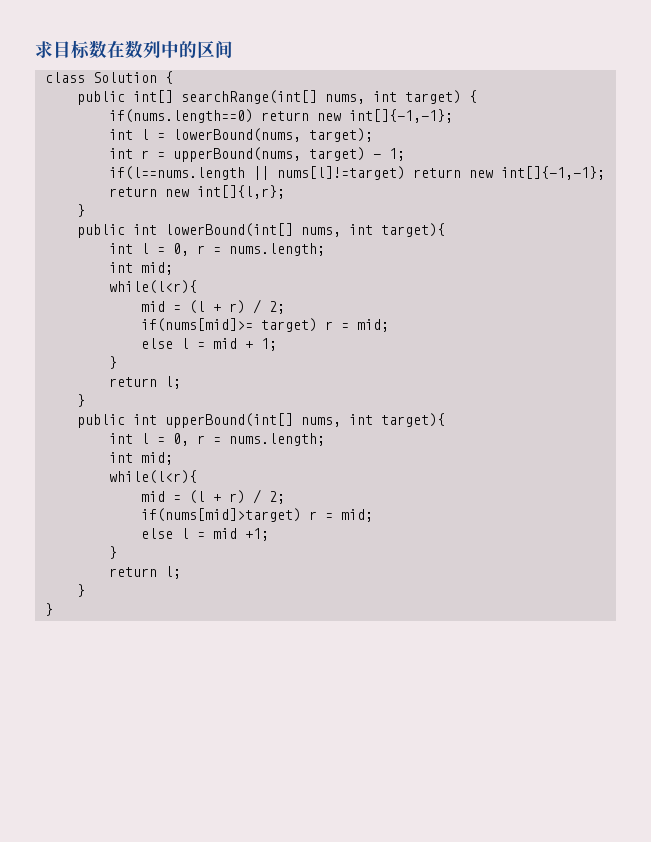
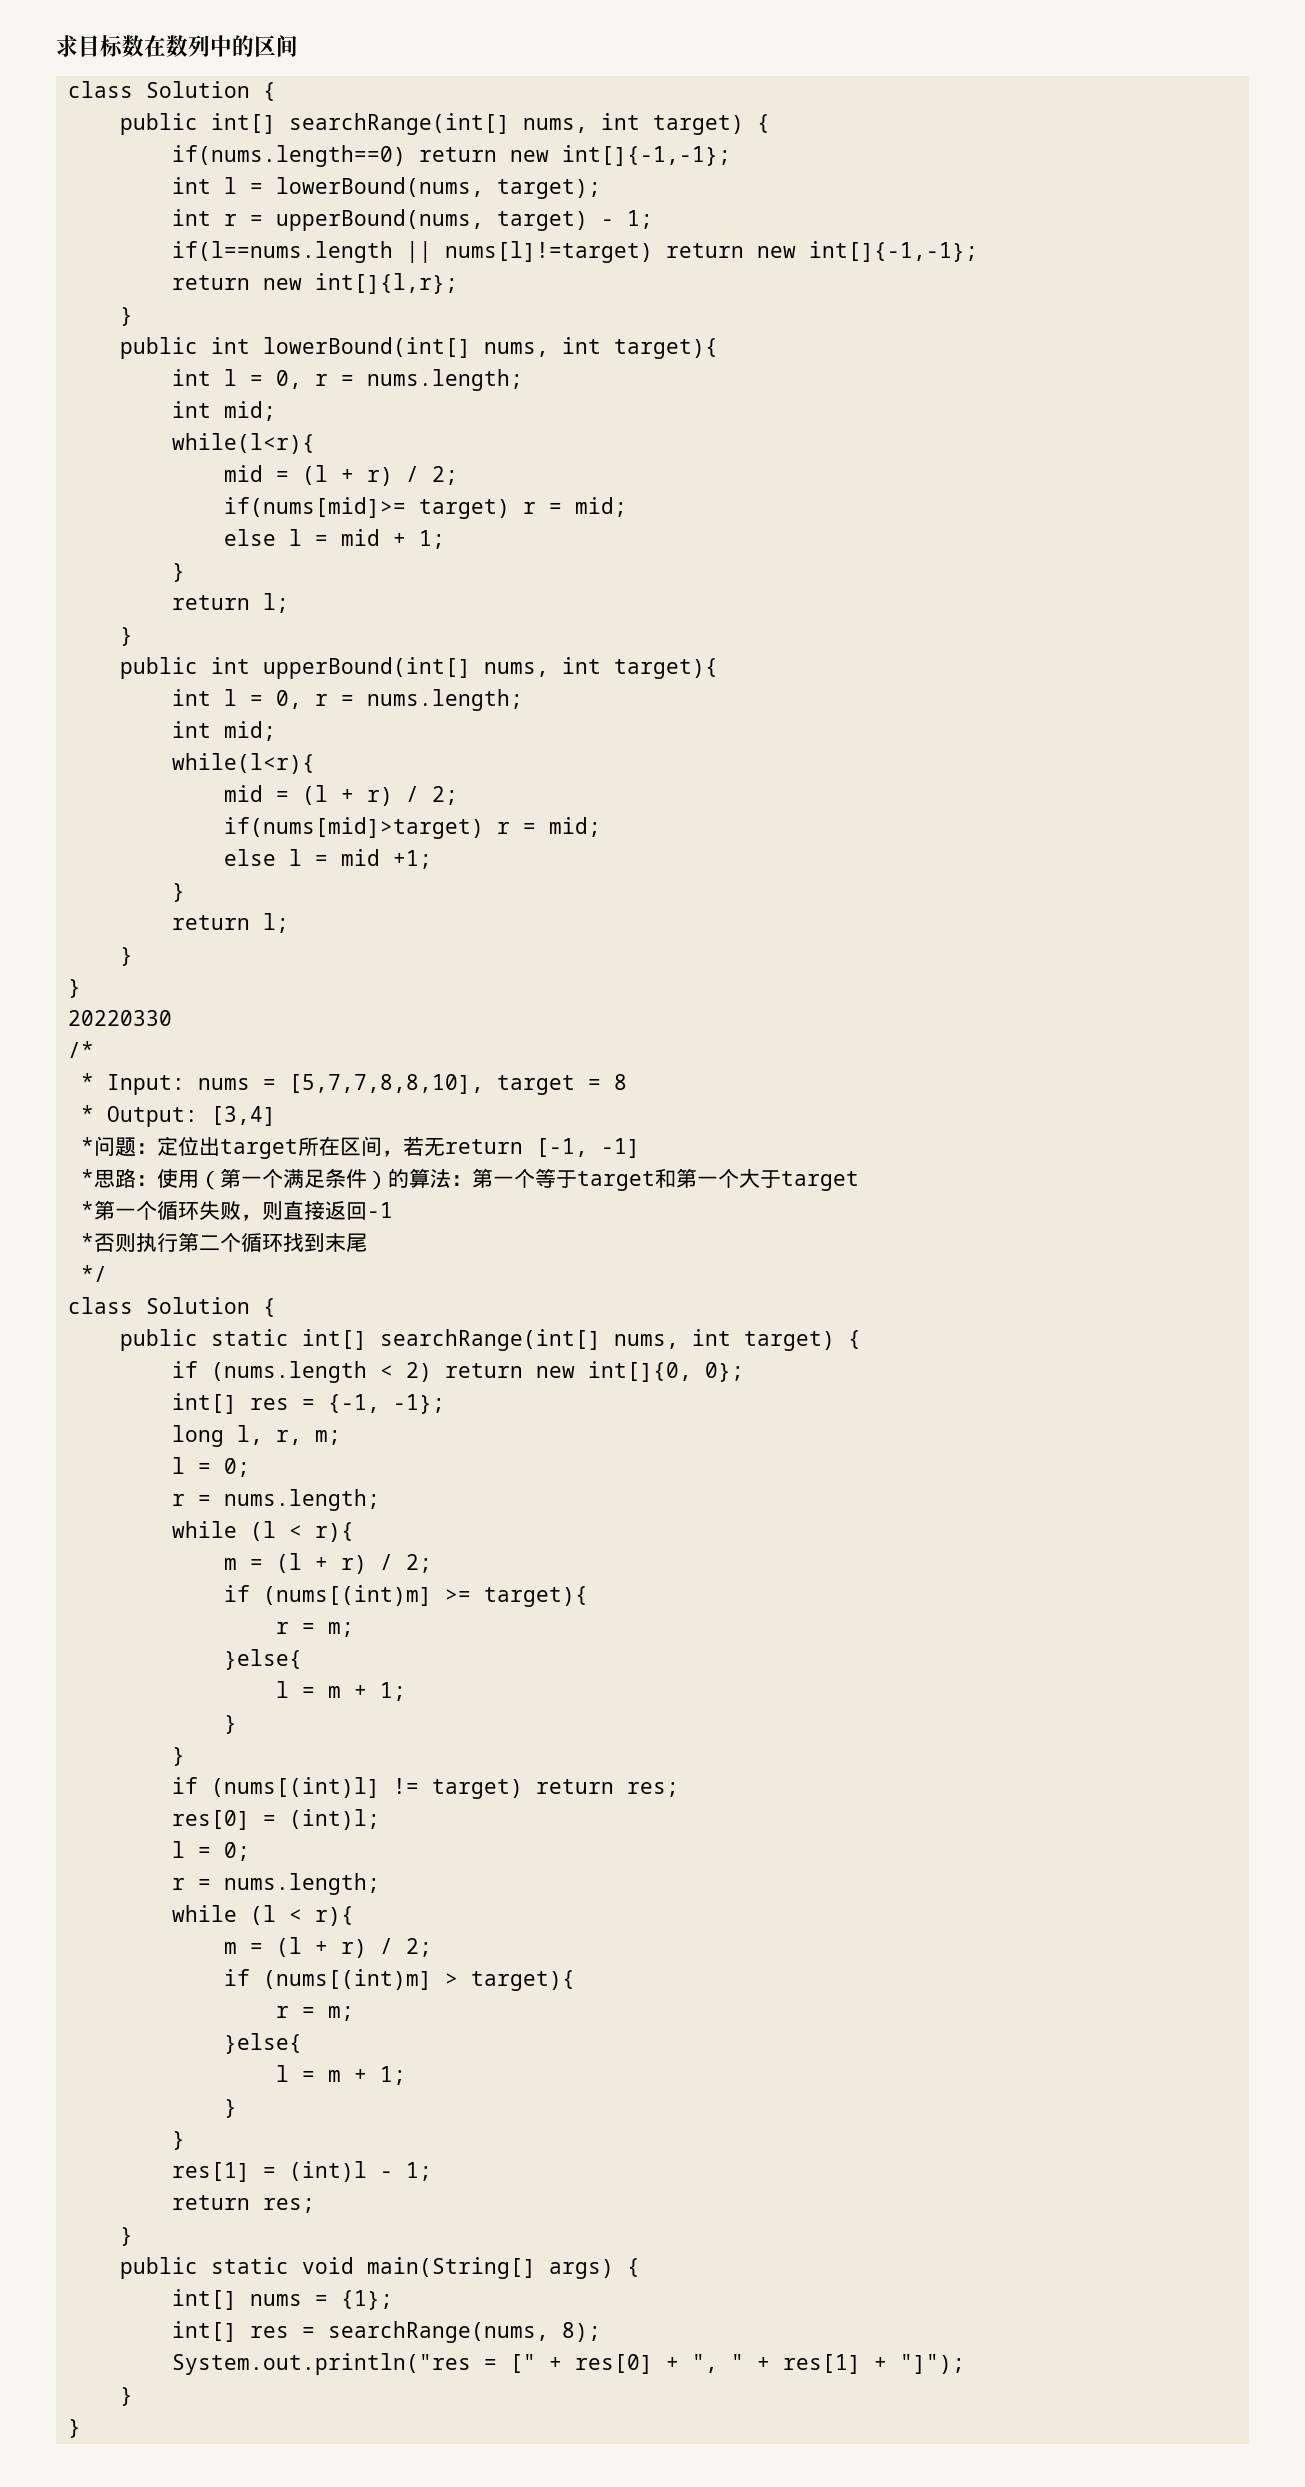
(53, 609) none -> [68,1010,173,1026] [68,1041,95,1058] [81,1073,628,1095] [81,1105,277,1127] [81,1136,641,1159] [81,1168,860,1191] [81,1200,394,1221] [81,1232,368,1252] [81,1265,108,1282] [68,1297,277,1317] [120,1329,862,1351] [172,1361,745,1383] [172,1393,446,1414] [172,1425,342,1447] [172,1457,251,1477] [172,1489,381,1511] [172,1521,355,1542] [224,1553,433,1574] [224,1585,589,1607] [276,1622,355,1637] [224,1649,303,1670] [276,1681,407,1701] [224,1715,238,1734] [172,1747,186,1766] [172,1777,680,1799] [172,1809,381,1830] [172,1841,251,1861] [172,1873,381,1895] [172,1905,355,1926] [224,1937,433,1958] [224,1969,576,1991] [276,2006,355,2021] [224,2033,303,2054] [276,2065,407,2085] [224,2099,238,2118] [172,2131,186,2150] [172,2161,433,2182] [172,2195,316,2213] [120,2227,134,2246] [120,2257,641,2279] [172,2289,394,2310] [172,2321,602,2343] [172,2353,966,2375] [120,2387,134,2406] [68,2419,82,2438] // 20220330 // /* // * Input: nums = [5,7,7,8,8,10], target = 8 // * Output: [3,4] // *问题：定位出target所在区间，若无return [-1, -1] // *思路：使用（第一个满足条件）的算法：第一个等于target和第一个大于target // *第一个循环失败，则直接返回-1 // *否则执行第二个循环找到末尾 // */ // class Solution { // public static int[] searchRange(int[] nums, int target) { // if (nums.length < 2) return new int[]{0, 0}; // int[] res = {-1, -1}; // long l, r, m; // l = 0; // r = nums.length; // while (l < r){ // m = (l + r) / 2; // if (nums[(int)m] >= target){ // r = m; // }else{ // l = m + 1; // } // } // if (nums[(int)l] != target) return res; // res[0] = (int)l; // l = 0; // r = nums.length; // while (l < r){ // m = (l + r) / 2; // if (nums[(int)m] > target){ // r = m; // }else{ // l = m + 1; // } // } // res[1] = (int)l - 1; // return res; // } // public static void main(String[] args) { // int[] nums = {1}; // int[] res = searchRange(nums, 8); // System.out.println("res = [" + res[0] + ", " + res[1] + "]"); // } // }

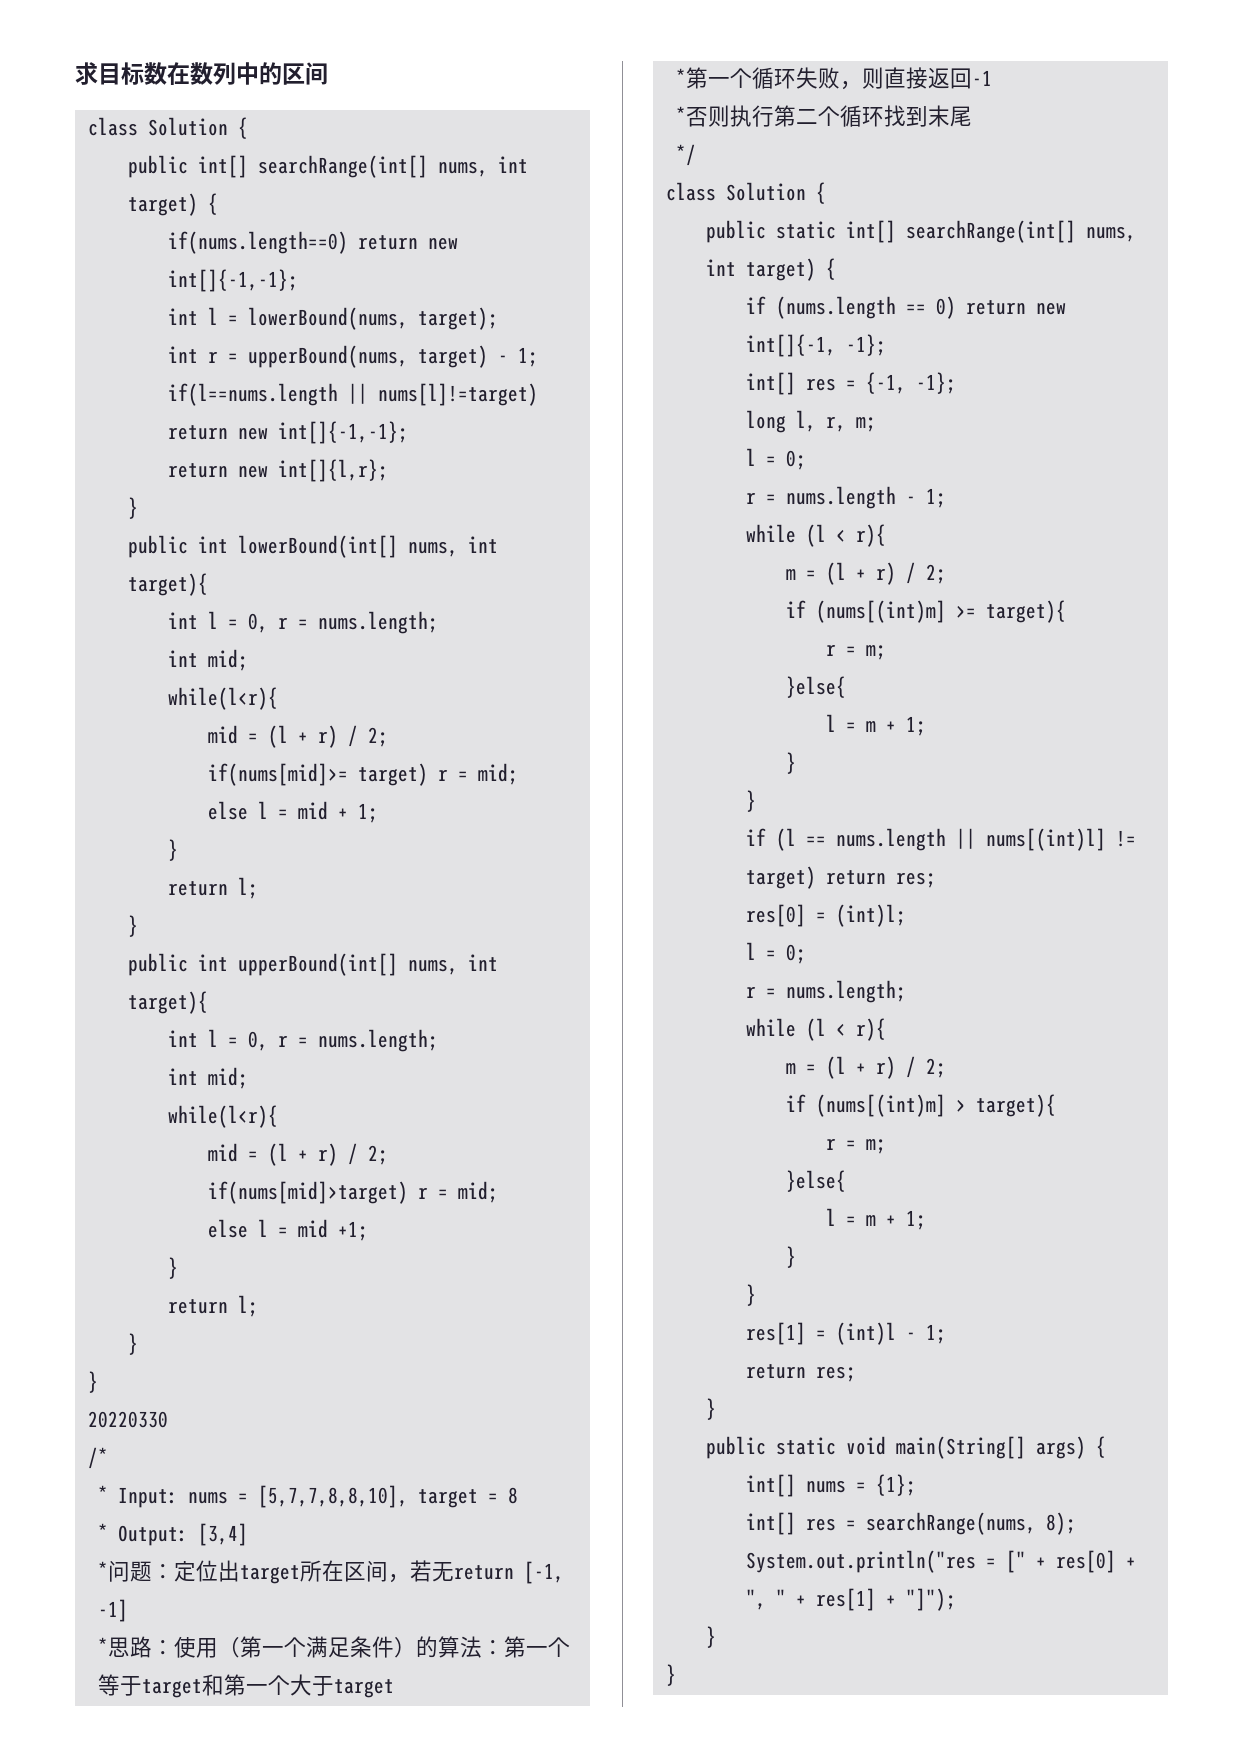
[380,1361,745,1382] < 2) return new int[]{0, 0}; -> [906,296,1067,319] [746,334,887,357] == 0) return new int[]{-1, -1};
[224,1489,381,1511] nums.length; -> [786,486,947,509] nums.length - 1;
[211,1777,381,1798] (nums[(int)l] -> [776,828,1107,851] (l == nums.length || nums[(int)l]

